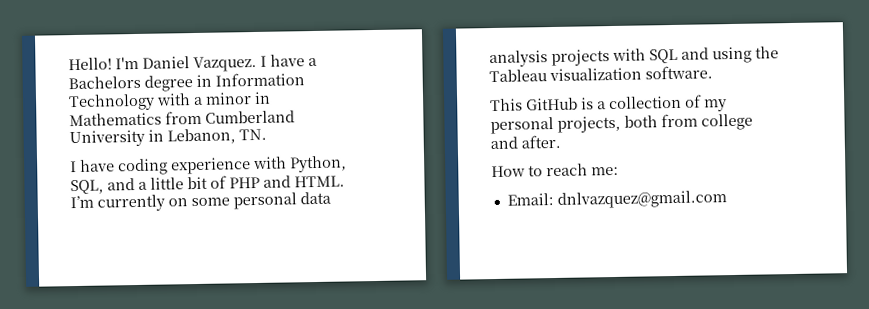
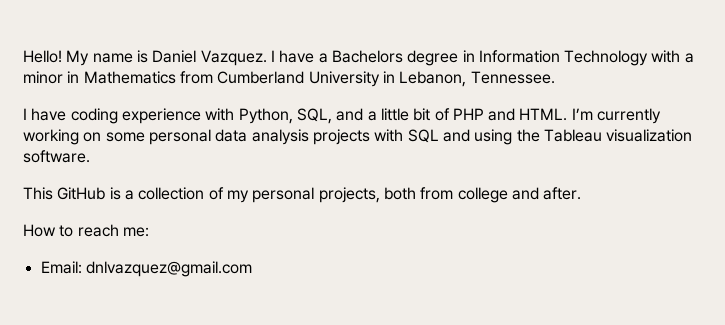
[115,56,139,70] I'm -> [66,50,148,66] My name is
[239,128,267,141] TN. -> [470,71,555,84] Tennessee.
(165, 203) none -> [23,129,79,145] working

